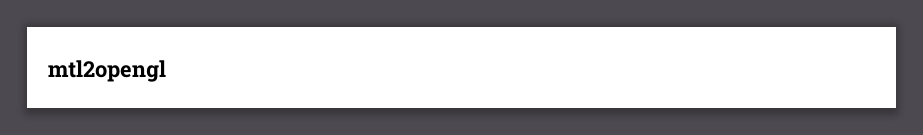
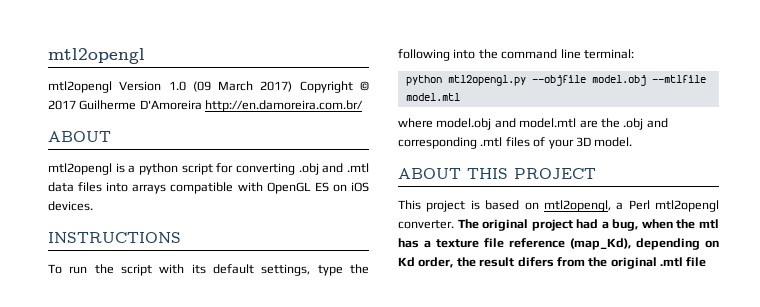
[48,60,166,82] mtl2opengl -> [48,48,145,64] [48,81,369,93] [48,100,364,112] [48,131,111,142] [48,163,369,175] [48,182,369,194] [48,201,93,211] [48,232,181,243] [48,264,369,276] [398,49,634,61] [405,75,706,86] [405,93,460,101] [398,118,668,130] [398,137,633,149] [398,168,596,179] [398,200,719,212] [398,219,719,231] [398,238,719,250] [398,257,707,269] mtl2opengl // mtl2opengl Version 1.0 (09 March 2017) Copyright © 2017 Guilherme D'Amoreira http://en.damoreira.com.br/ // ABOUT // mtl2opengl is a python script for converting .obj and .mtl data files into arrays compatible with OpenGL ES on iOS devices. // INSTRUCTIONS // To run the script with its default settings, type the following into the command line terminal: // python mtl2opengl.py --objfile model.obj --mtlfile model.mtl // where model.obj and model.mtl are the .obj and corresponding .mtl files of your 3D model. // ABOUT THIS PROJECT // This project is based on mtl2opengl, a Perl mtl2opengl converter. The original project had a bug, when the mtl has a texture file reference (map_Kd), depending on Kd order, the result difers from the original .mtl file

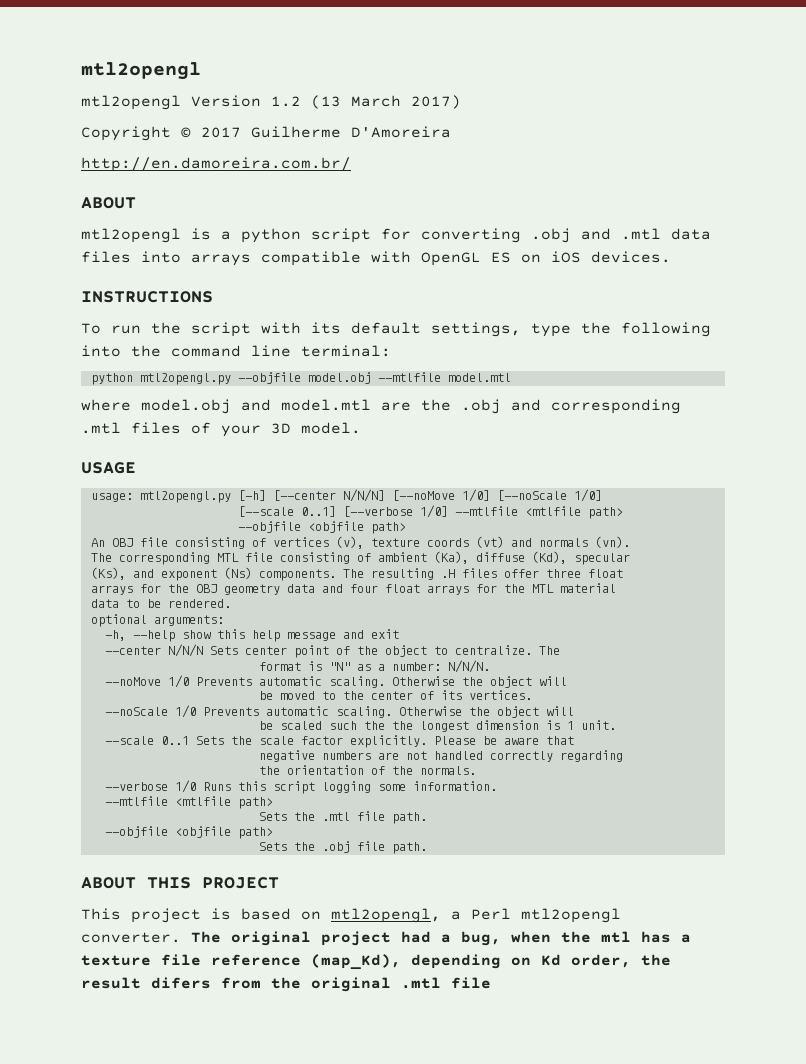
[168,81,211,92] 1.0 (09 -> [271,95,341,109] 1.2 (13
(293, 86) none -> (461, 102) //
(202, 105) none -> (451, 132) //
(633, 142) none -> [81,462,136,474] [90,489,602,503] [237,505,623,519] [237,521,406,534] [90,536,630,549] [90,551,630,565] [90,567,623,581] [90,583,616,595] [90,599,231,608] [90,614,224,627] [104,629,399,642] [104,644,560,658] [258,660,490,673] [104,675,567,688] [258,690,532,700] [104,705,574,718] [258,720,616,732] [104,735,574,748] [258,750,623,762] [258,765,476,775] [104,780,497,794] [104,796,273,809] [258,811,427,824] [104,826,273,839] [258,841,427,854] // USAGE // usage: mtl2opengl.py [-h] [--center N/N/N] [--noMove 1/0] [--noScale 1/0] // [--scale 0..1] [--verbose 1/0] --mtlfile <mtlfile path> // --objfile <objfile path> // An OBJ file consisting of vertices (v), texture coords (vt) and normals (vn). // The corresponding MTL file consisting of ambient (Ka), diffuse (Kd), specular // (Ks), and exponent (Ns) components. The resulting .H files offer three float // arrays for the OBJ geometry data and four float arrays for the MTL material // data to be rendered. // optional arguments: // -h, --help show this help message and exit // --center N/N/N Sets center point of the object to centralize. The // format is "N" as a number: N/N/N. // --noMove 1/0 Prevents automatic scaling. Otherwise the object will // be moved to the center of its vertices. // --noScale 1/0 Prevents automatic scaling. Otherwise the object will // be scaled such the the longest dimension is 1 unit. // --scale 0..1 Sets the scale factor explicitly. Please be aware that // negative numbers are not handled correctly regarding // the orientation of the normals. // --verbose 1/0 Runs this script logging some information. // --mtlfile <mtlfile path> // Sets the .mtl file path. // --objfile <objfile path> // Sets the .obj file path.

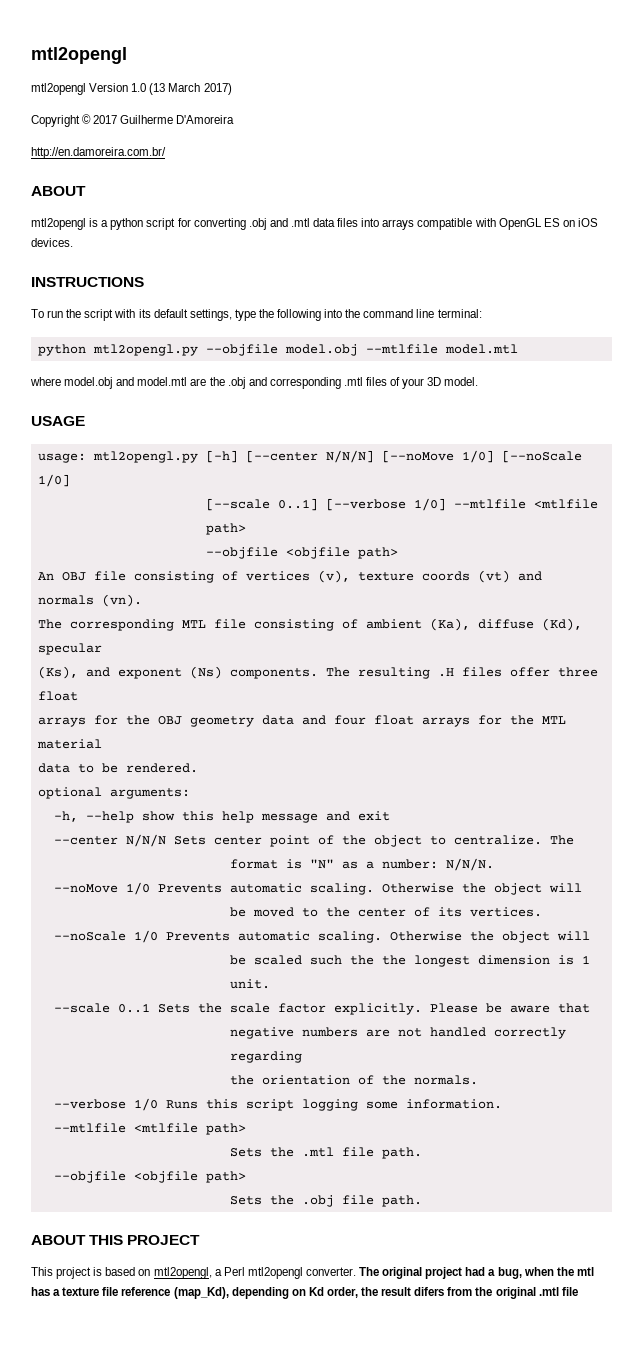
[271,96,301,107] 1.2 -> [131,83,147,92] 1.0

